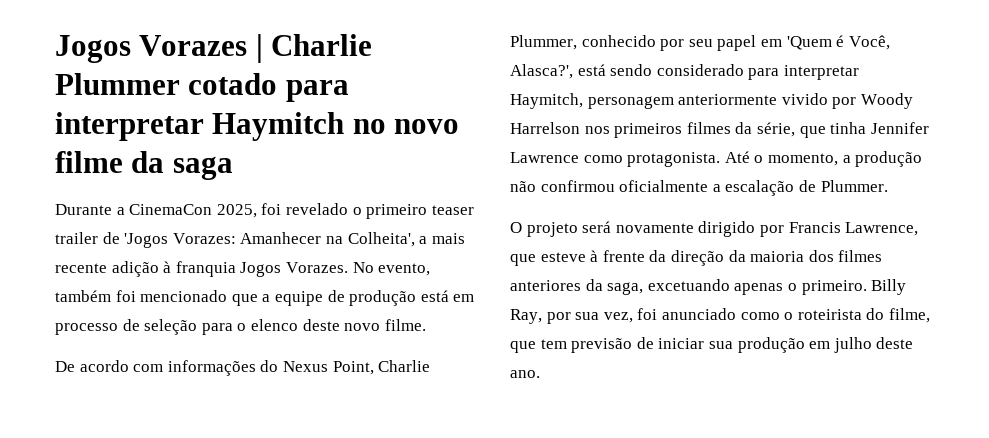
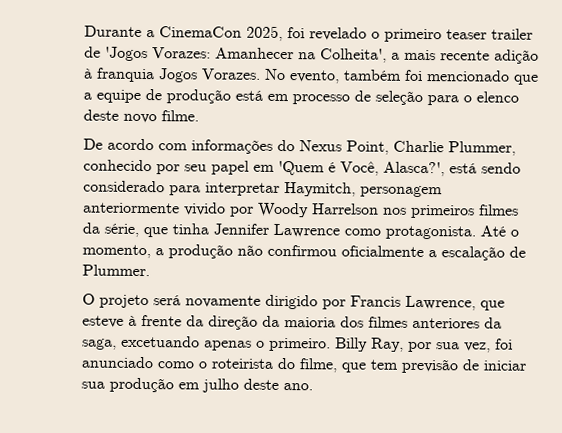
[55,34,373,63] [55,73,349,102] [55,112,460,141] [55,151,233,180] Jogos Vorazes | Charlie Plummer cotado para interpretar Haymitch no novo filme da saga // -> (84, 31) none

